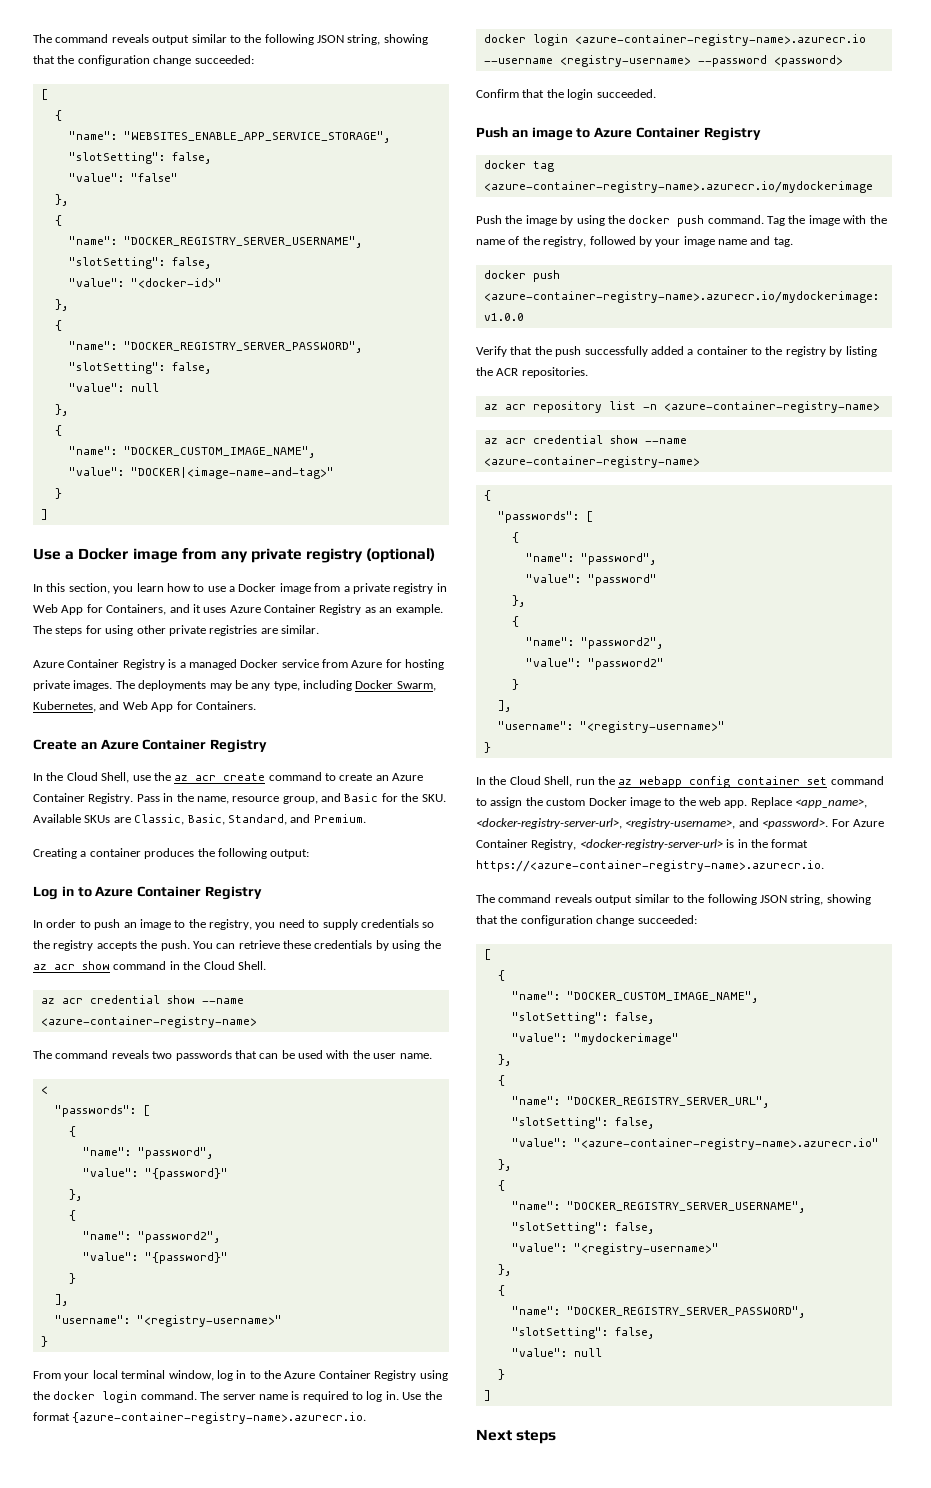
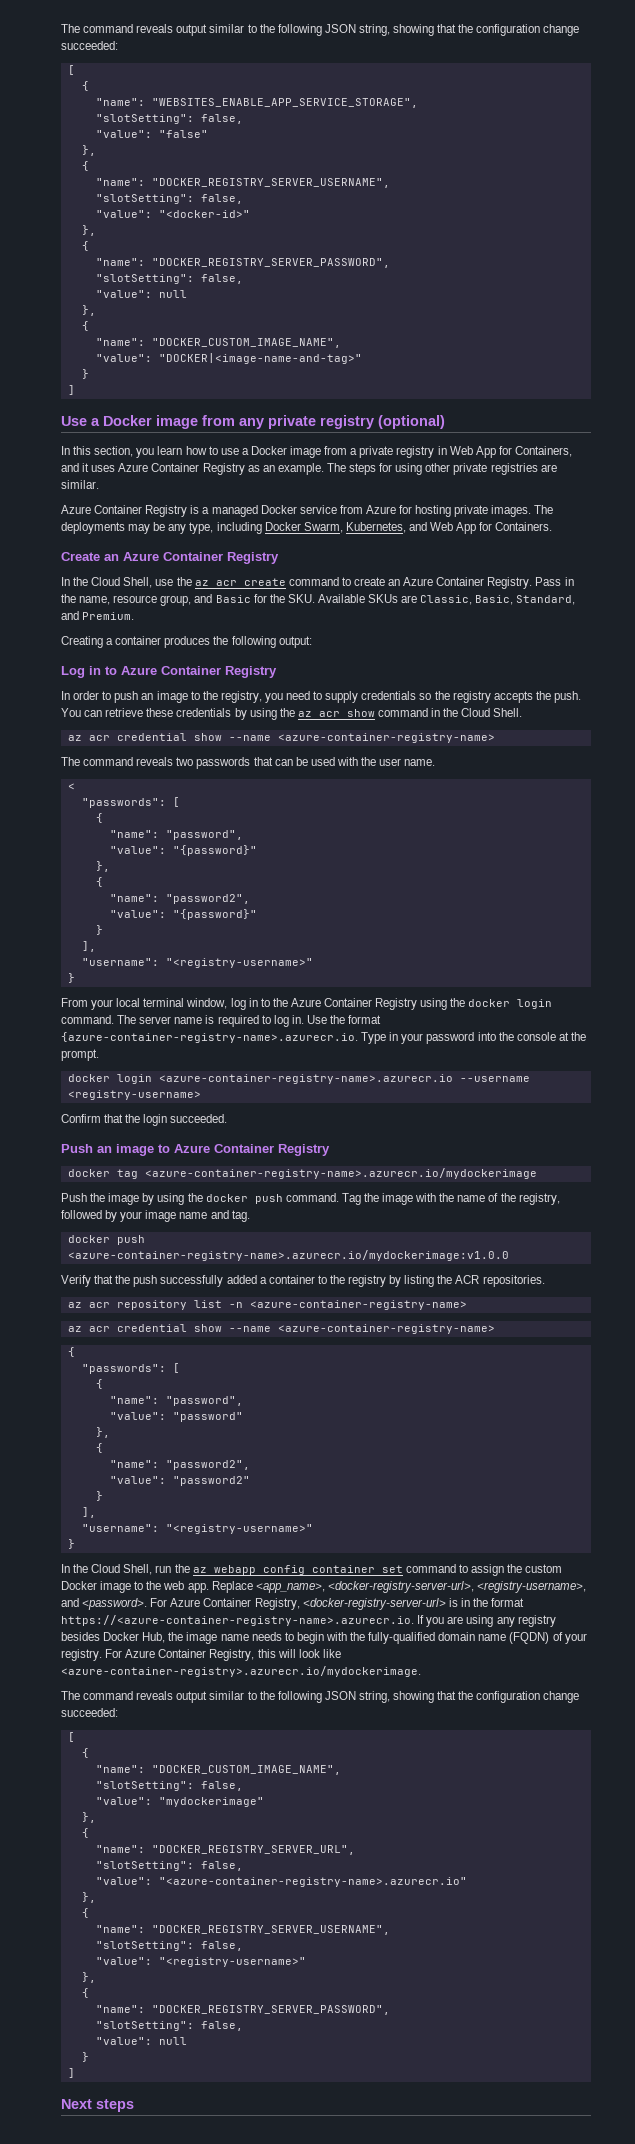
(367, 1418) none -> [361,1032,586,1044] [61,1049,99,1061] Type in your password into the console at the prompt.
[697,55,843,67] --password <password> -> (201, 1095) none
(824, 866) none -> [417,1615,556,1627] [61,1632,587,1644] [61,1649,341,1661] [61,1666,421,1677] If you are using any registry besides Docker Hub, the image name needs to begin with the fully-qualified domain name (FQDN) of your registry. For Azure Container Registry, this will look like <azure-container-registry>.azurecr.io/mydockerimage.

